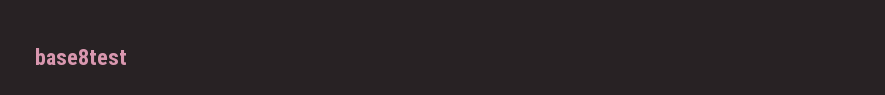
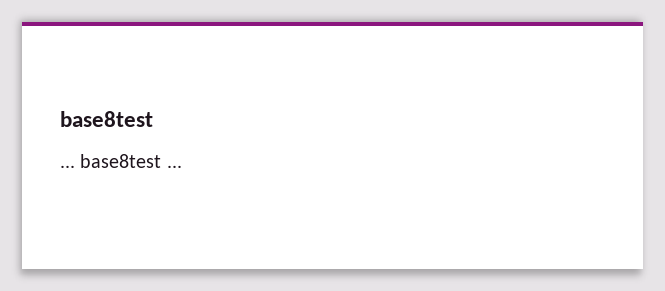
[35,48,127,65] base8test -> [60,111,153,127] [60,154,182,168] base8test // ... base8test ...

